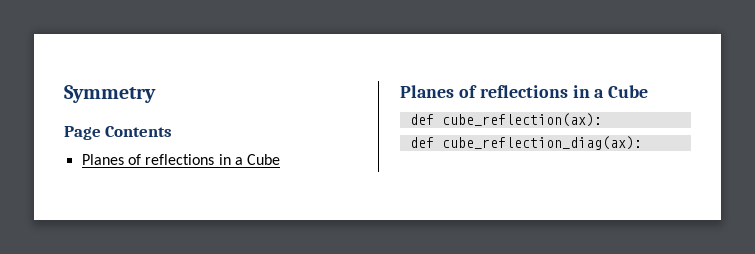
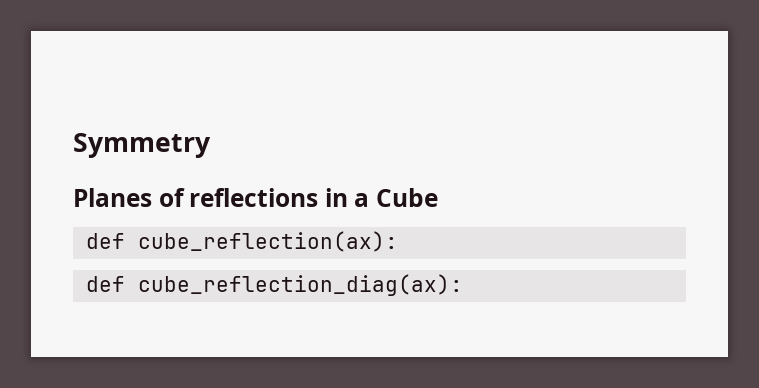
[64,126,173,140] [81,154,281,165] // Page Contents // Planes of reflections in a Cube -> (211, 145) none

